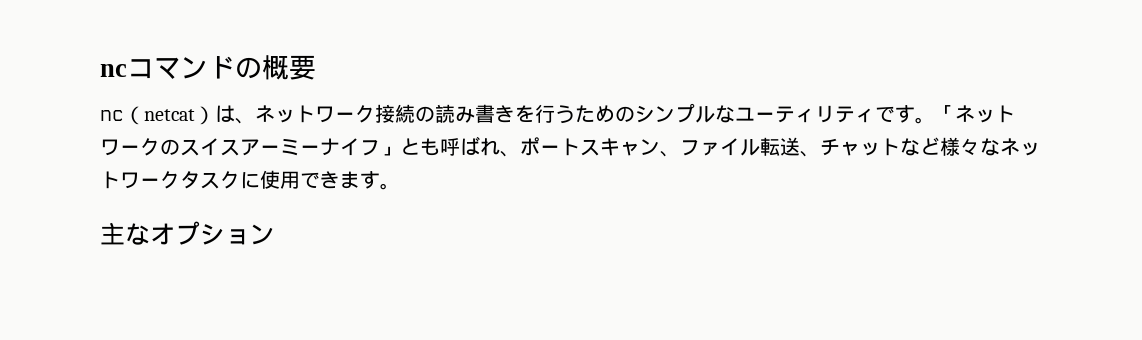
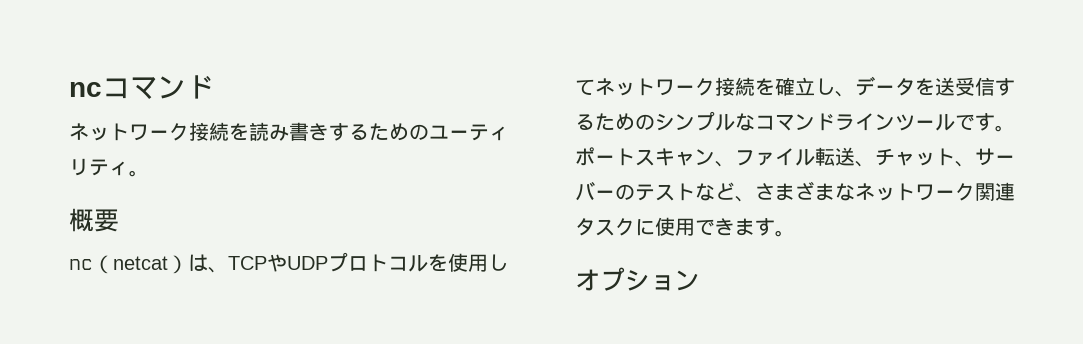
[235,57,262,79] の -> [69,122,509,141] [69,158,149,177] // ネットワーク接続を読み書きするためのユーティリティ。 //
[255,103,1015,124] [100,136,520,157] ネットワーク接続の読み書きを行うためのシンプルなユーティリティです。「ネットワークのスイスアーミーナイフ」とも呼ばれ、 -> [228,252,508,272] [575,76,1015,97] [575,111,1015,132] TCPやUDPプロトコルを使用してネットワーク接続を確立し、データを送受信するためのシンプルなコマンドラインツールです。
[900,137,980,156] など様々 -> [955,148,1015,167] [575,181,835,202] 、サーバーのテストなど、さまざま
(180, 180) none -> [975,182,1015,201] 関連
[100,222,150,245] 主な -> (795, 233) none

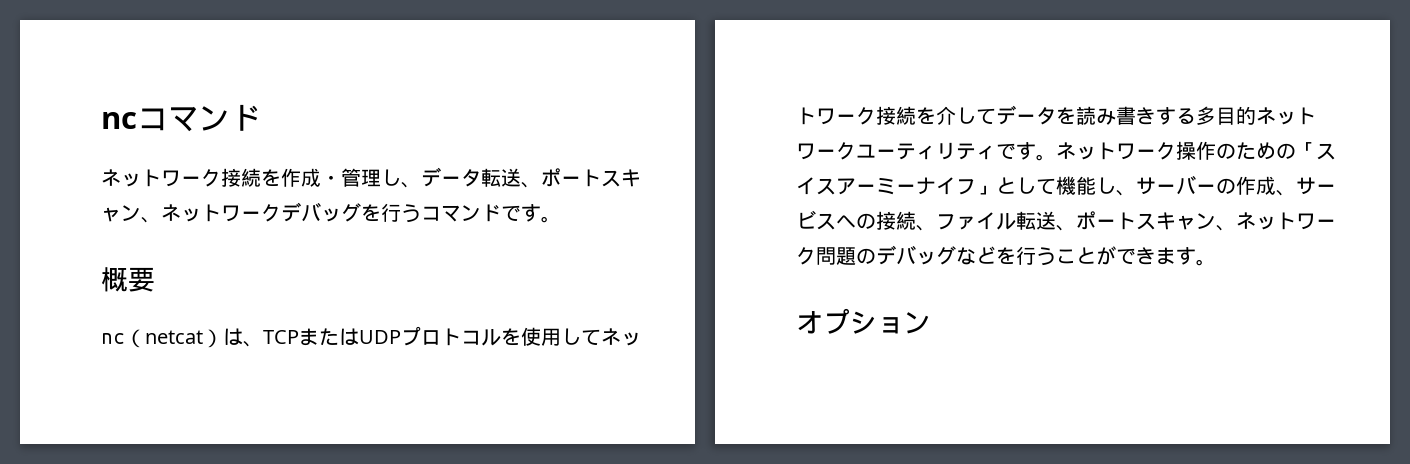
[249,122,509,141] [69,158,129,176] 読み書きするためのユーティリティ -> [281,167,641,188] [101,202,541,223] 作成・管理し、データ転送、ポートスキャン、ネットワークデバッグを行うコマンドです
[267,254,287,272] や -> [299,328,359,346] または
[775,76,1015,97] [575,111,1015,132] [575,147,1015,167] [575,181,1015,202] [575,217,695,236] 確立し、データを送受信するためのシンプルなコマンドラインツールです。ポートスキャン、ファイル転送、チャット、サーバーのテストなど、さまざまなネットワーク関連タスクに使用 -> [936,105,1316,125] [796,141,1336,161] [796,175,1336,196] [796,210,1336,231] [796,245,1116,266] 介してデータを読み書きする多目的ネットワークユーティリティです。ネットワーク操作のための「スイスアーミーナイフ」として機能し、サーバーの作成、サービスへの接続、ファイル転送、ポートスキャン、ネットワーク問題のデバッグなどを行うことが

